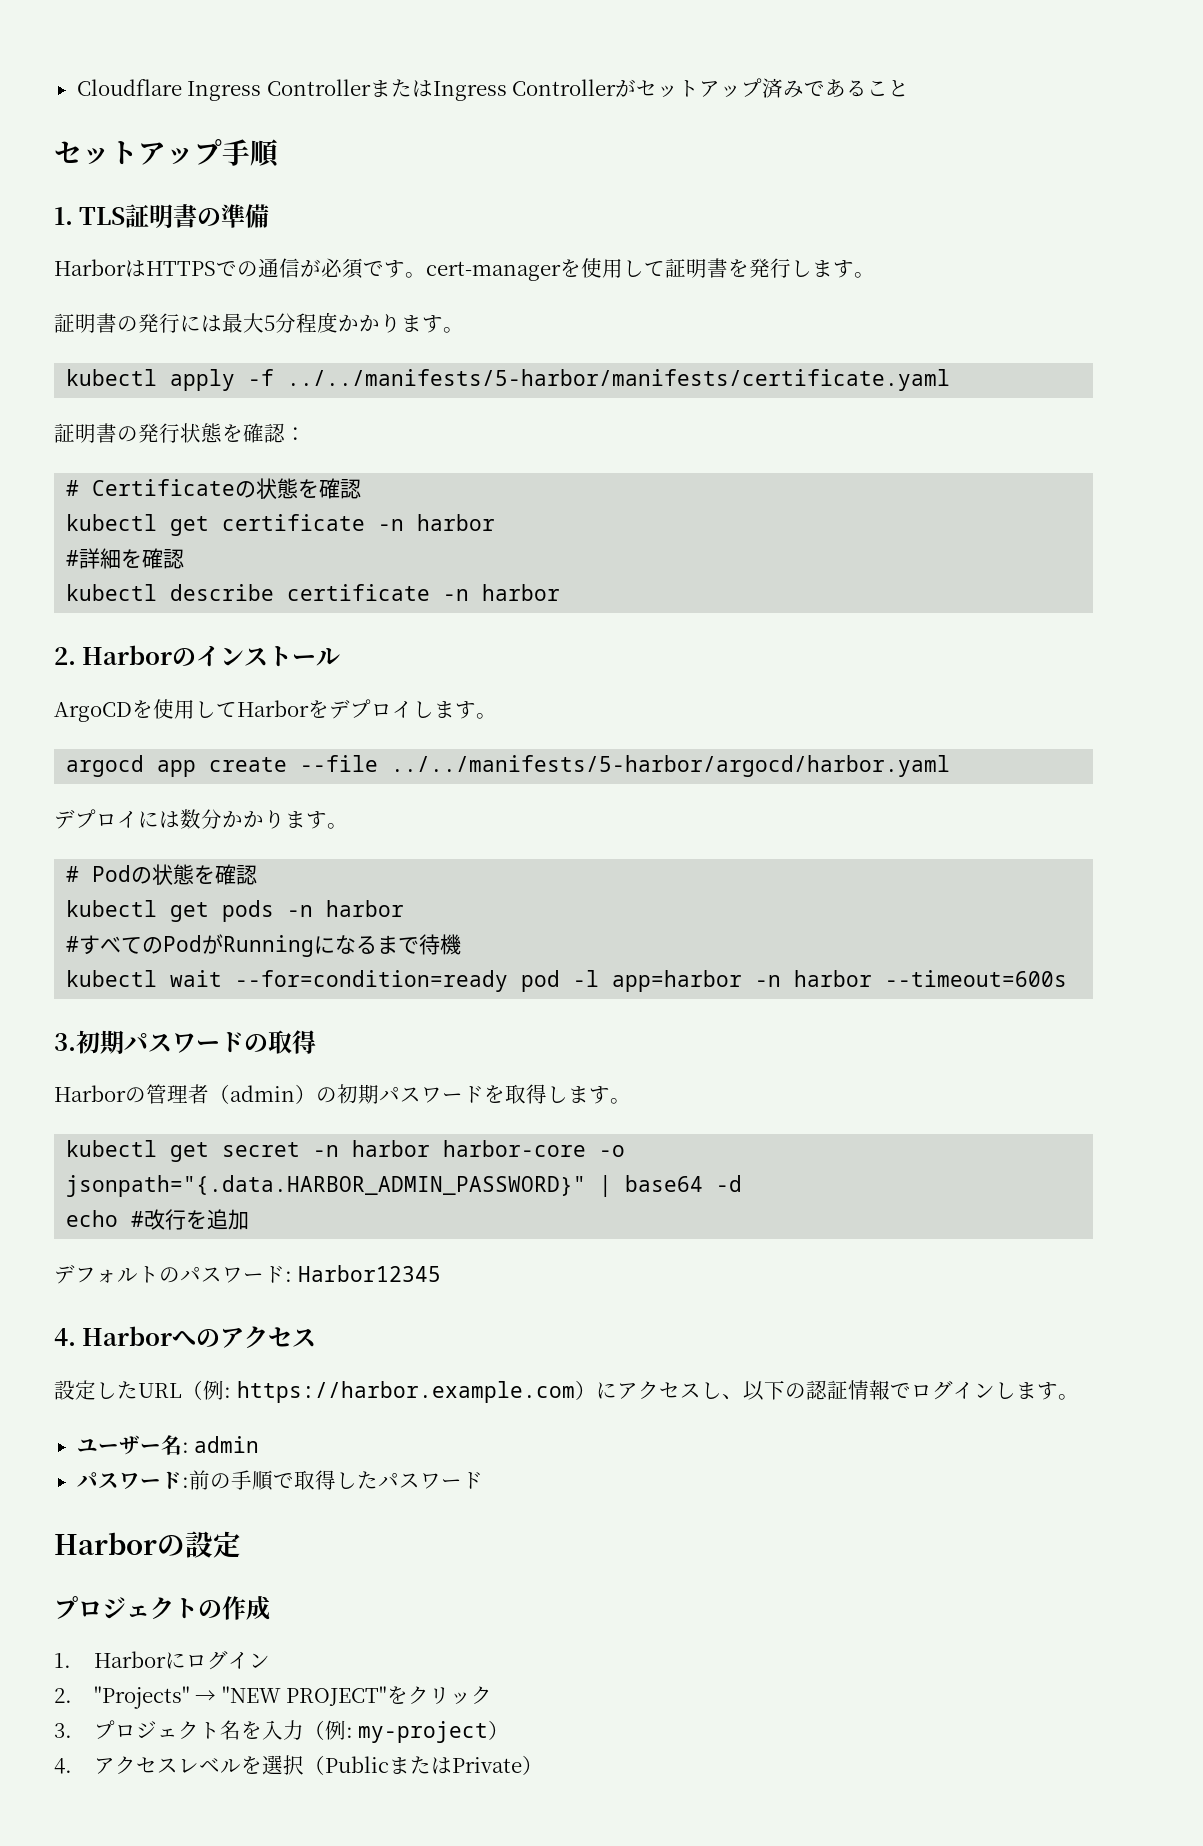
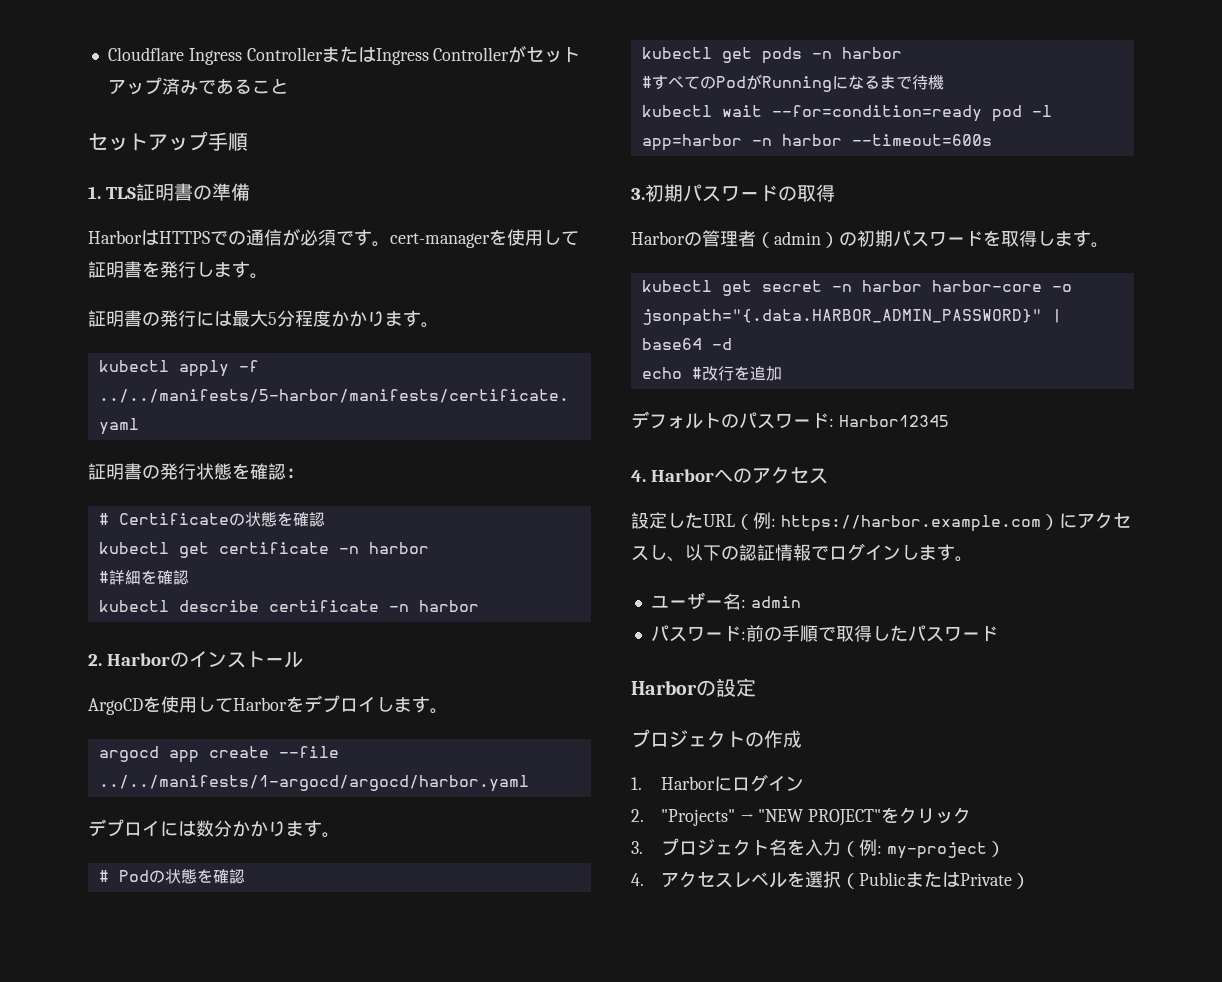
[391,755,951,777] ../../manifests/5-harbor/argocd/harbor.yaml -> [98,775,529,792] ../../manifests/1-argocd/argocd/harbor.yaml

